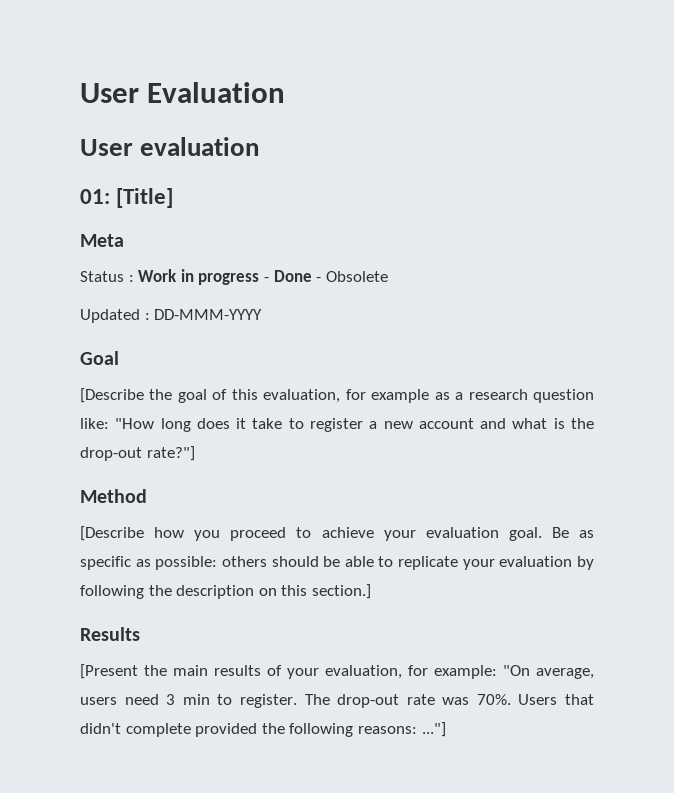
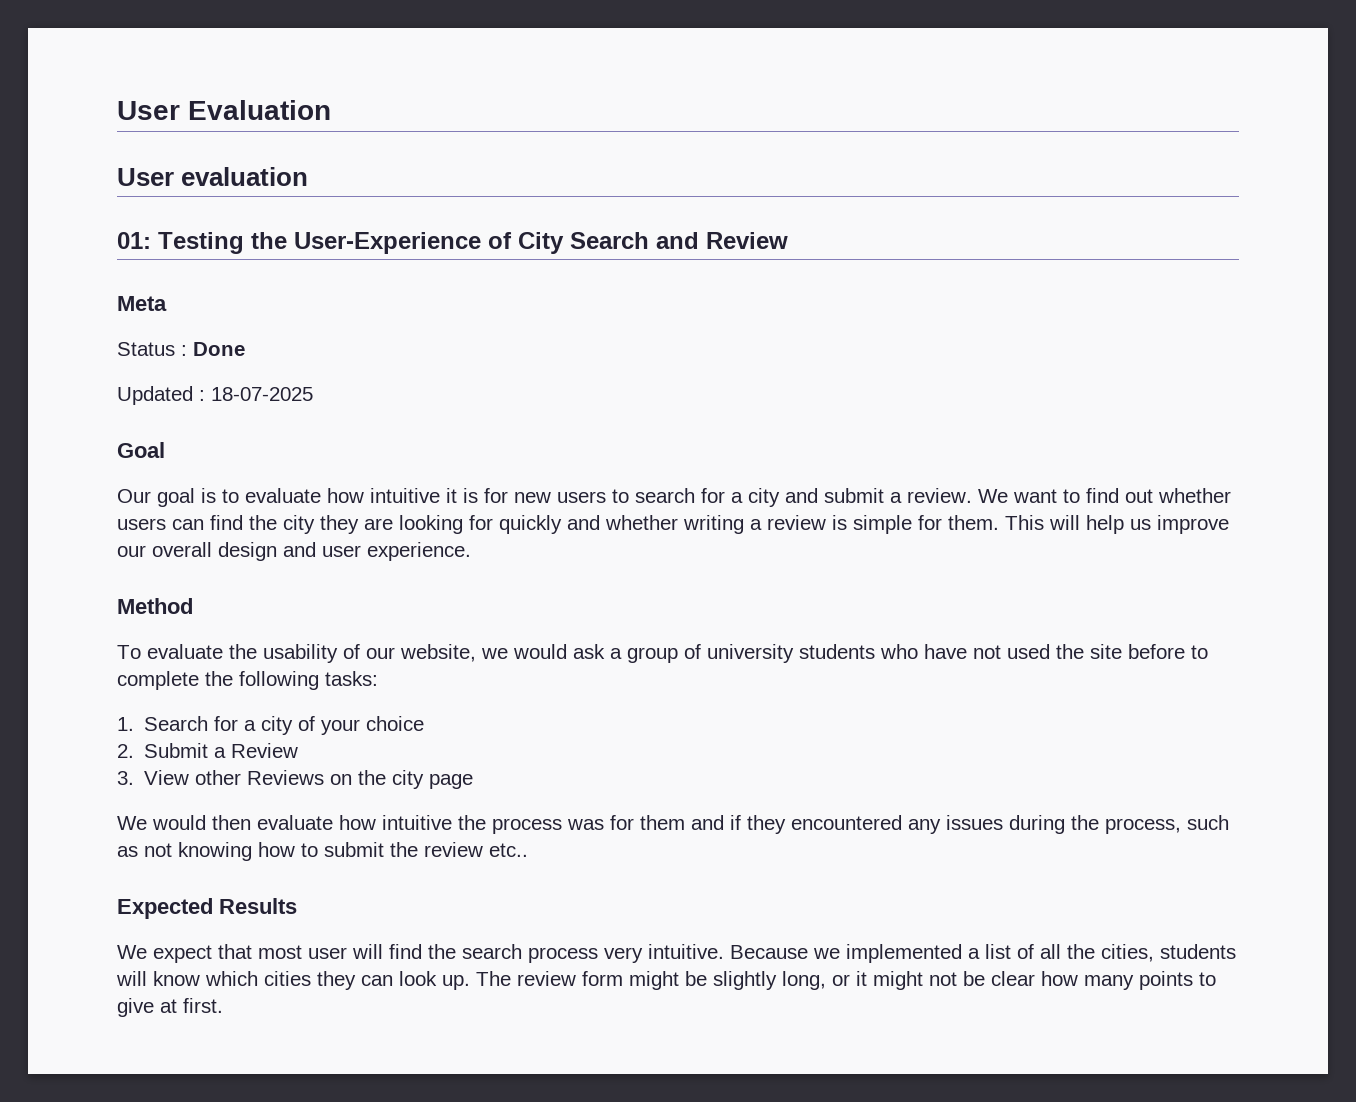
[116,188,174,208] [Title] -> [158,232,788,254] Testing the User-Experience of City Search and Review
[138,269,269,285] Work in progress - -> (187, 350) none
[316,271,388,282] - Obsolete -> (245, 349) none
[154,309,263,320] DD-MMM-YYYY -> [211,387,313,401] 18-07-2025
[80,388,594,403] [80,418,594,432] [80,446,195,461] [80,489,147,503] [80,526,595,541] [80,556,594,570] [80,584,371,599] [80,627,140,641] [80,664,594,679] [80,694,594,708] [80,722,446,737] [Describe the goal of this evaluation, for example as a research question like: "How long does it take to register a new account and what is the drop-out rate?"] // Method // [Describe how you proceed to achieve your evaluation goal. Be as specific as possible: others should be able to replicate your evaluation by following the description on this section.] // Results // [Present the main results of your evaluation, for example: "On average, users need 3 min to register. The drop-out rate was 70%. Users that didn't complete provided the following reasons: ..."] -> [117,488,1231,507] [117,515,1229,534] [117,542,471,561] [117,598,193,614] [117,644,1208,663] [117,671,378,690] [117,716,425,735] [117,743,299,758] [117,770,474,789] [117,815,1229,834] [117,842,528,861] [117,898,297,919] [117,944,1236,963] [116,971,1216,990] [117,998,223,1017] Our goal is to evaluate how intuitive it is for new users to search for a city and submit a review. We want to find out whether users can find the city they are looking for quickly and whether writing a review is simple for them. This will help us improve our overall design and user experience. // Method // To evaluate the usability of our website, we would ask a group of university students who have not used the site before to complete the following tasks: // 1. Search for a city of your choice // 2. Submit a Review // 3. View other Reviews on the city page // We would then evaluate how intuitive the process was for them and if they encountered any issues during the process, such as not knowing how to submit the review etc.. // Expected Results // We expect that most user will find the search process very intuitive. Because we implemented a list of all the cities, students will know which cities they can look up. The review form might be slightly long, or it might not be clear how many points to give at first.

